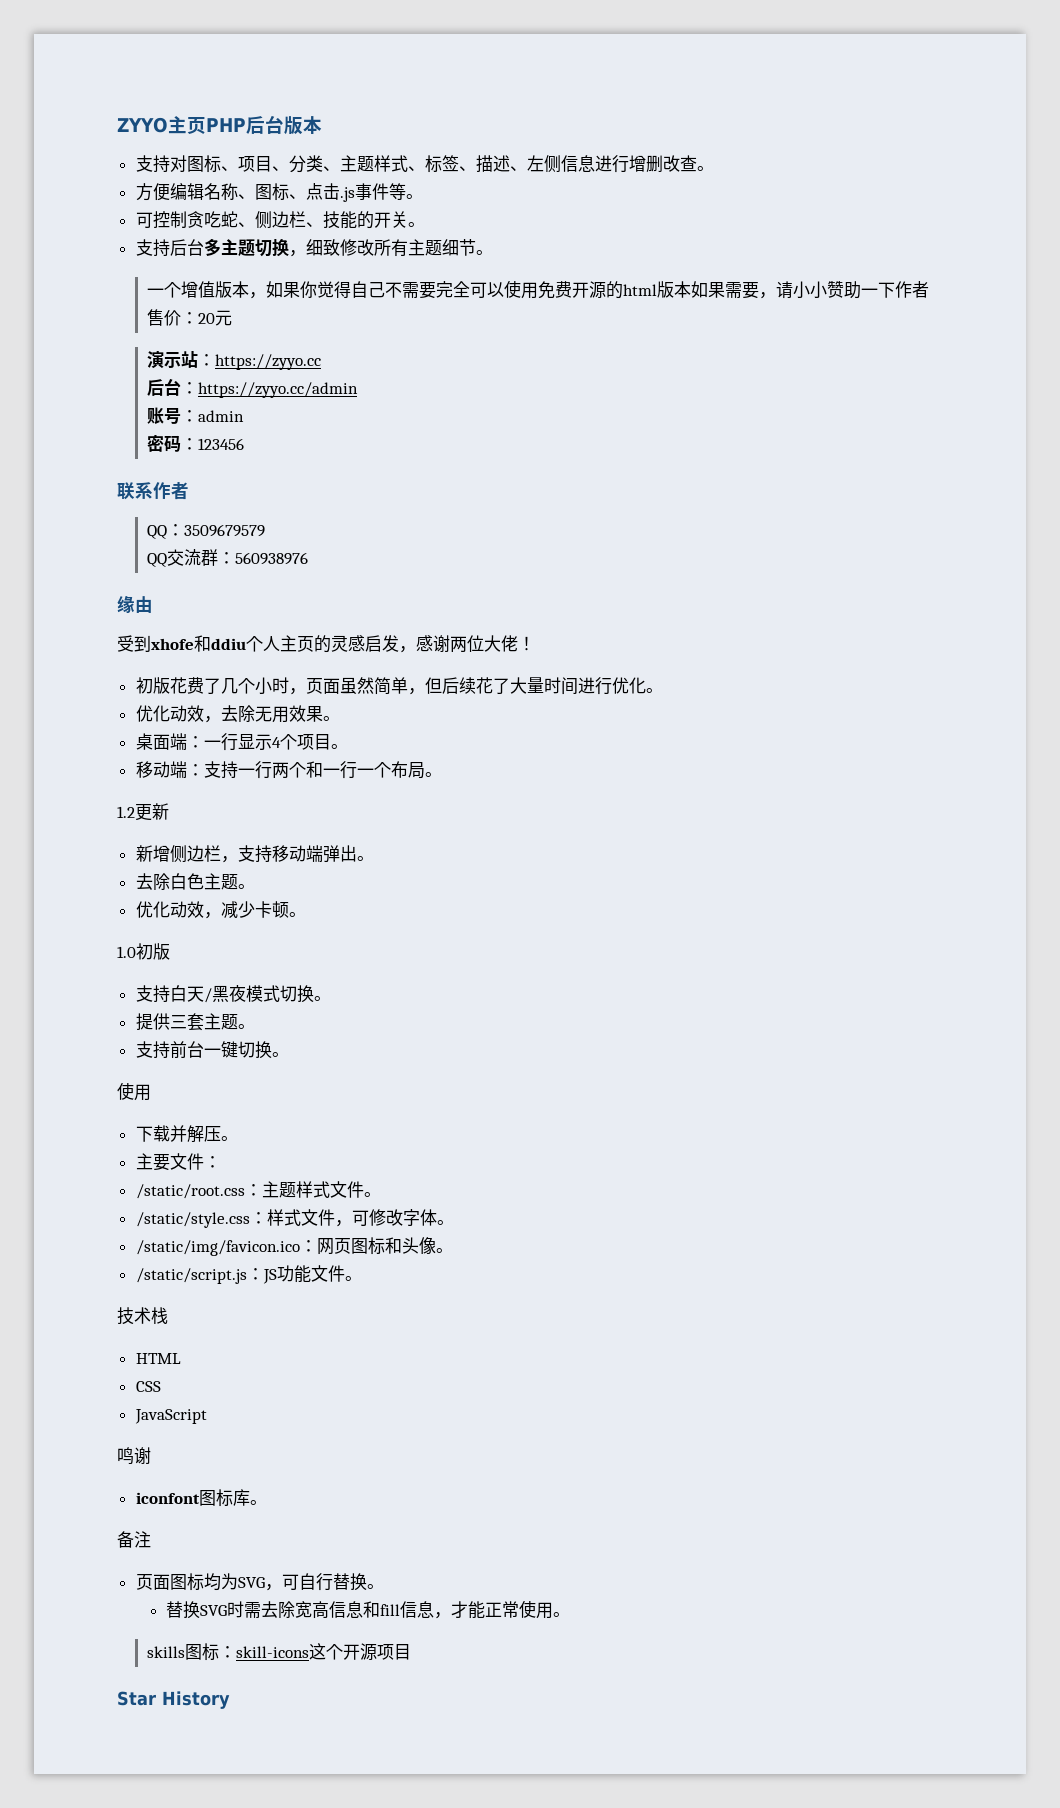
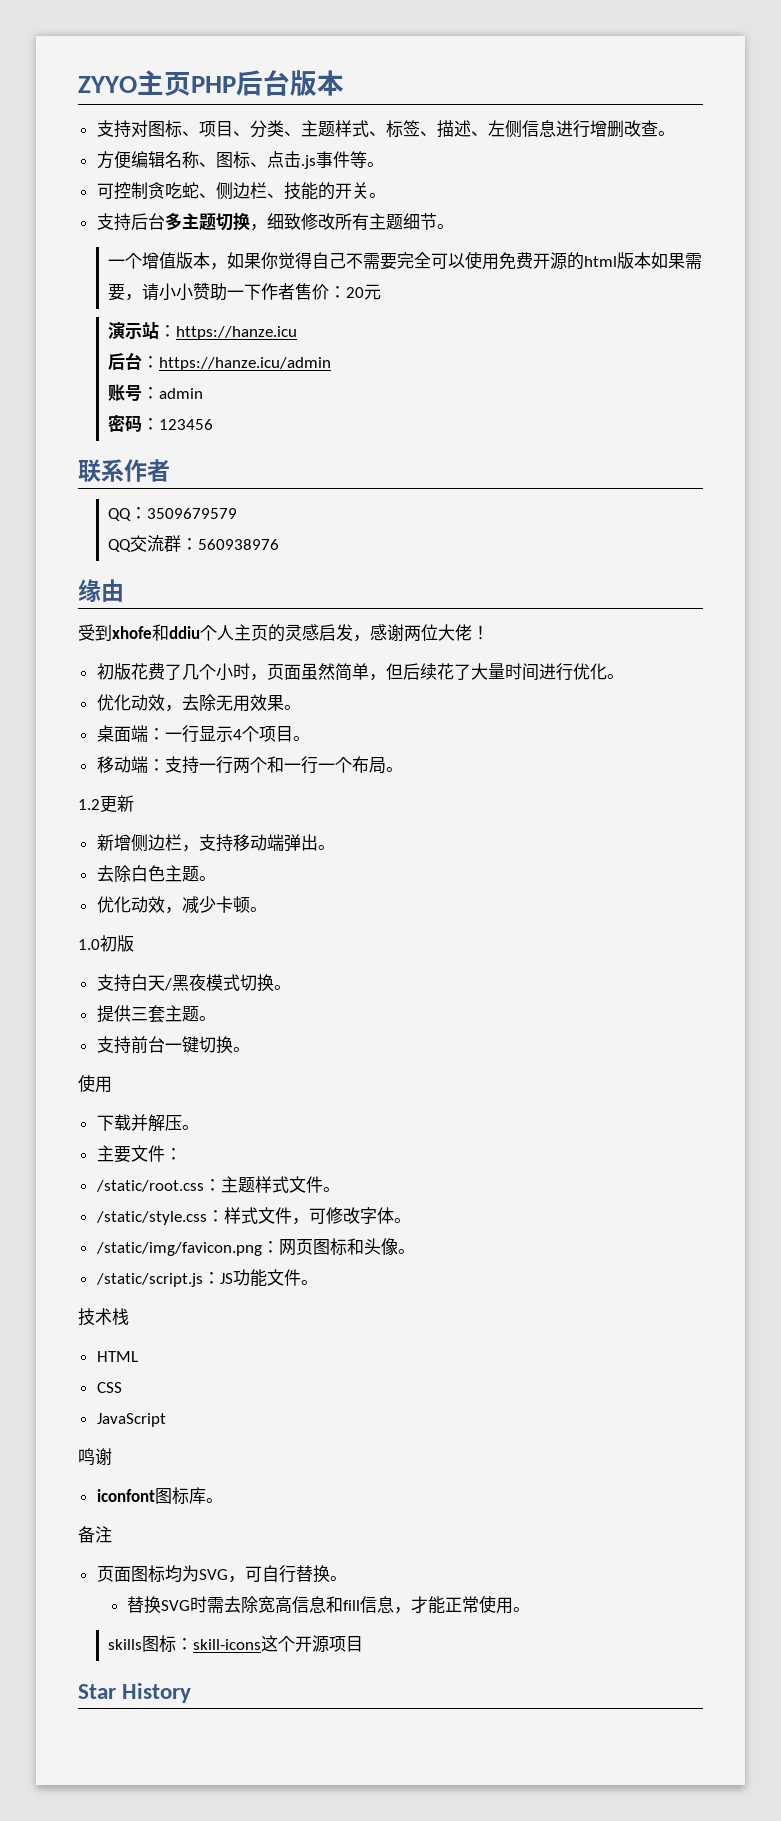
[215,354,322,370] https://zyyo.cc -> [176,326,298,340] https://hanze.icu
[198,382,359,398] https://zyyo.cc/admin -> [159,357,332,371] https://hanze.icu/admin
[135,1240,300,1256] /static/img/favicon.ico -> [95,1242,262,1256] /static/img/favicon.png

